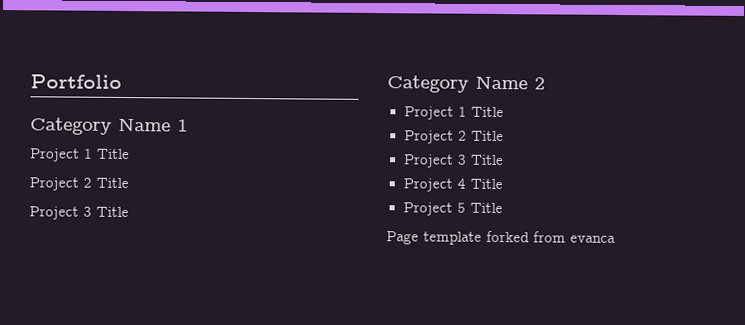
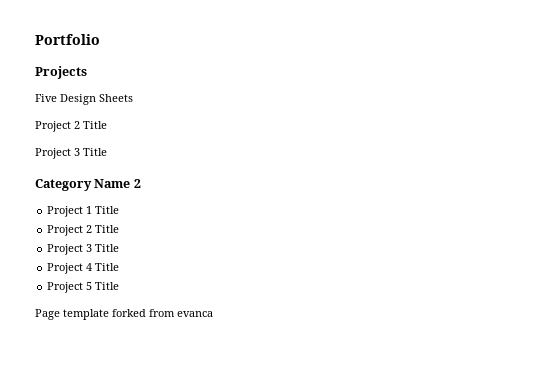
[30,117,188,135] [29,148,130,162] Category Name 1 // Project 1 Title -> [35,66,87,79] [35,94,133,105] Projects // Five Design Sheets

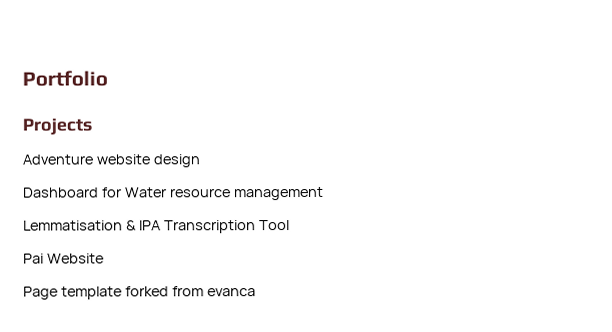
[35,94,133,105] [35,121,107,132] [35,148,107,159] [35,179,141,191] [47,206,120,217] [47,225,120,236] [47,244,120,255] [47,263,120,274] [47,282,120,293] Five Design Sheets // Project 2 Title // Project 3 Title // Category Name 2 // Project 1 Title // Project 2 Title // Project 3 Title // Project 4 Title // Project 5 Title -> [22,154,201,168] [23,186,324,201] [23,220,290,234] [23,253,104,264] Adventure website design // Dashboard for Water resource management // Lemmatisation & IPA Transcription Tool // Pai Website

